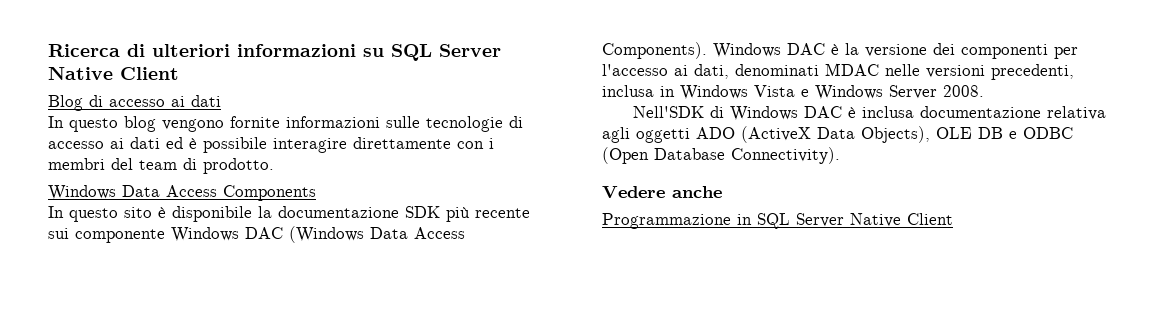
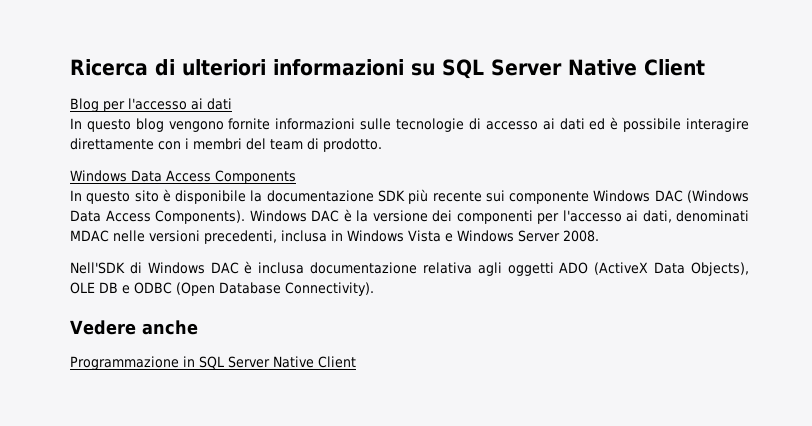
[89,95,165,107] di accesso -> [103,98,187,112] per l'accesso

